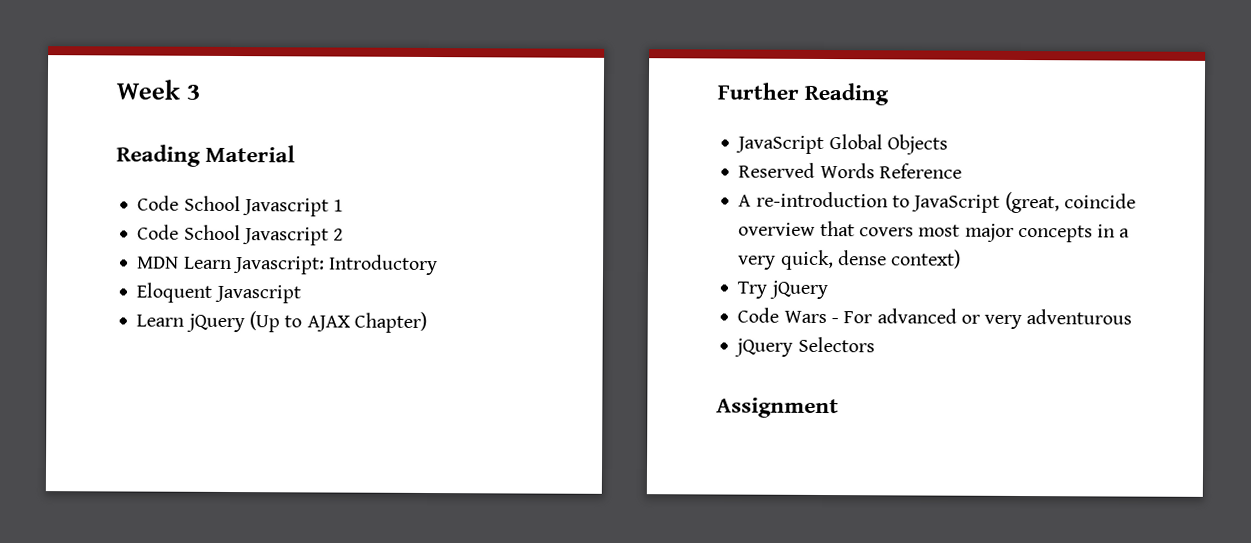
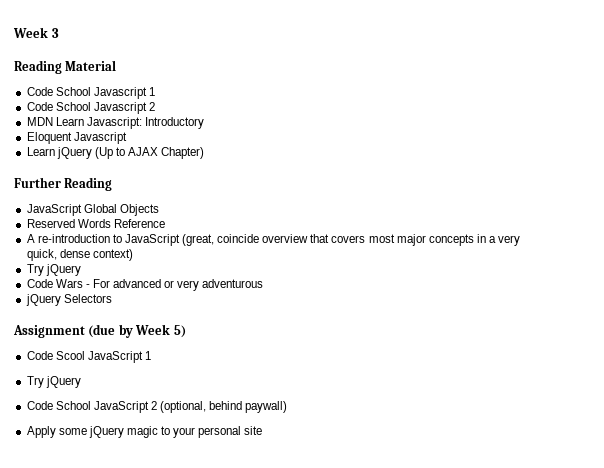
(839, 408) none -> [88,324,186,338] [26,351,151,363] [26,376,81,388] [26,401,288,413] [26,426,263,438] (due by Week 5) // Code Scool JavaScript 1 // Try jQuery // Code School JavaScript 2 (optional, behind paywall) // Apply some jQuery magic to your personal site

